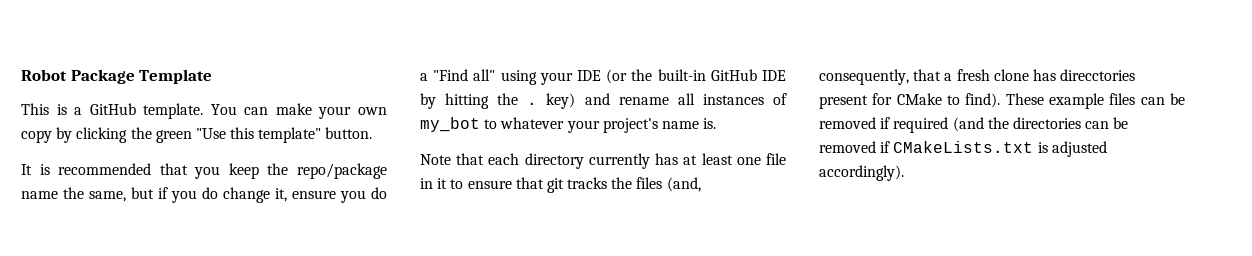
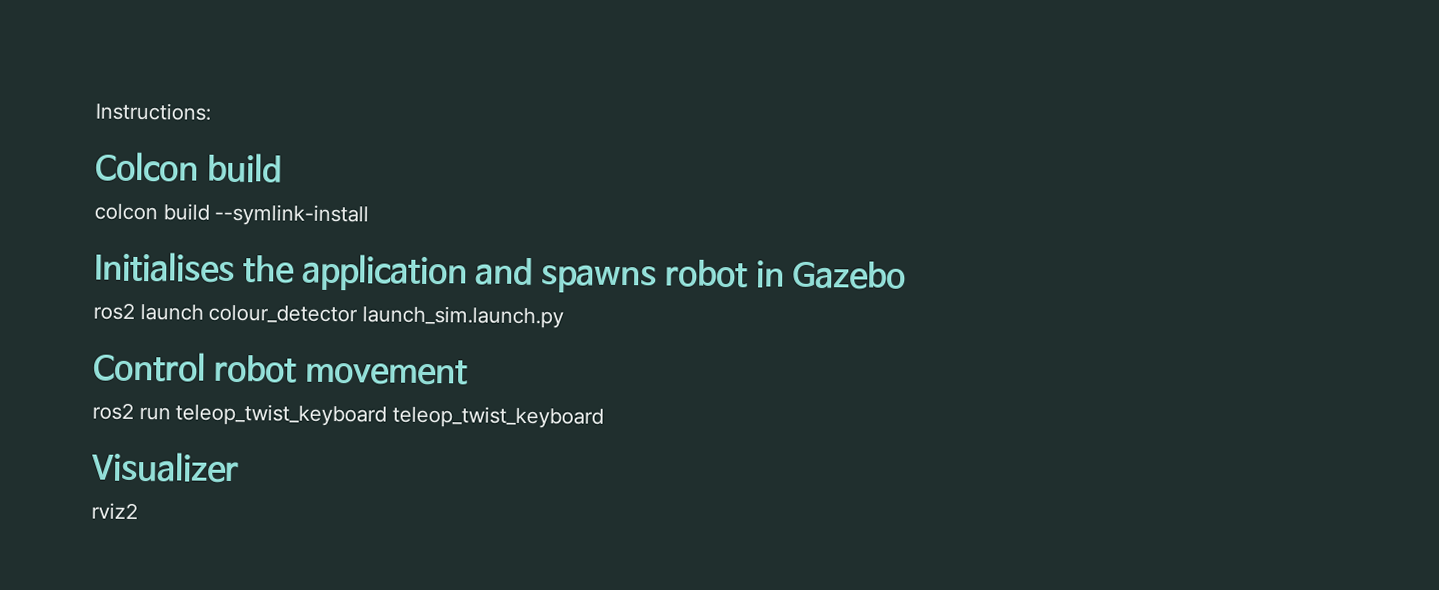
[21,69,213,84] [21,103,387,119] [21,127,373,143] [21,163,387,179] [21,187,387,203] [420,69,786,85] [420,93,787,109] [420,117,717,133] [420,153,786,169] [420,177,701,193] [819,69,1136,85] [819,93,1185,109] [819,117,1129,133] [819,141,1107,157] [819,165,904,181] Robot Package Template // This is a GitHub template. You can make your own copy by clicking the green "Use this template" button. // It is recommended that you keep the repo/package name the same, but if you do change it, ensure you do a "Find all" using your IDE (or the built-in GitHub IDE by hitting the . key) and rename all instances of my_bot to whatever your project's name is. // Note that each directory currently has at least one file in it to ensure that git tracks the files (and, consequently, that a fresh clone has direcctories present for CMake to find). These example files can be removed if required (and the directories can be removed if CMakeLists.txt is adjusted accordingly). -> [95,102,211,121] [95,151,282,183] [94,203,370,227] [94,251,907,294] [93,302,565,329] [93,351,468,386] [92,402,605,429] [91,451,239,484] [91,502,138,520] Instructions: // Colcon build // colcon build --symlink-install // Initialises the application and spawns robot in Gazebo // ros2 launch colour_detector launch_sim.launch.py // Control robot movement // ros2 run teleop_twist_keyboard teleop_twist_keyboard // Visualizer // rviz2

